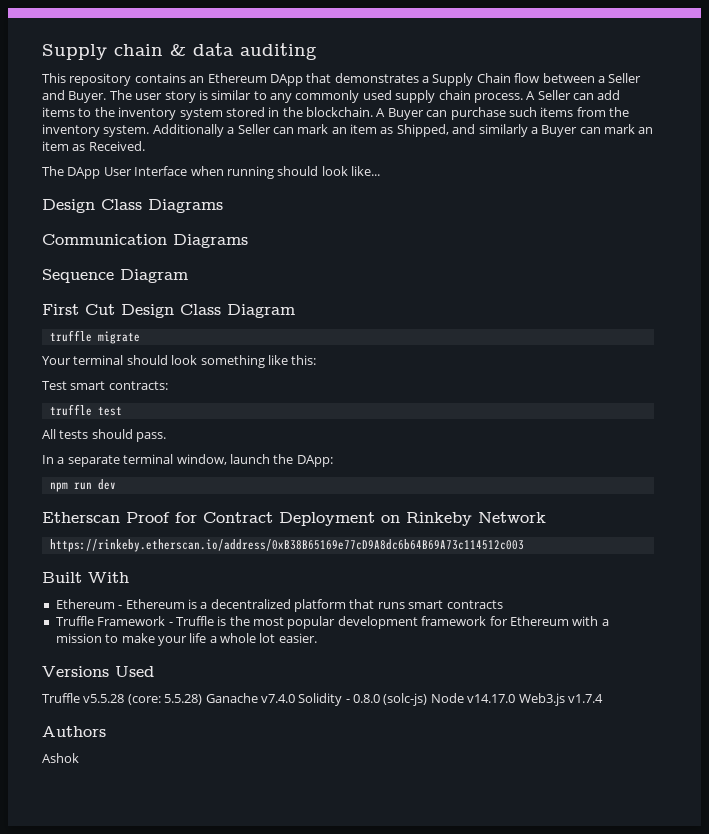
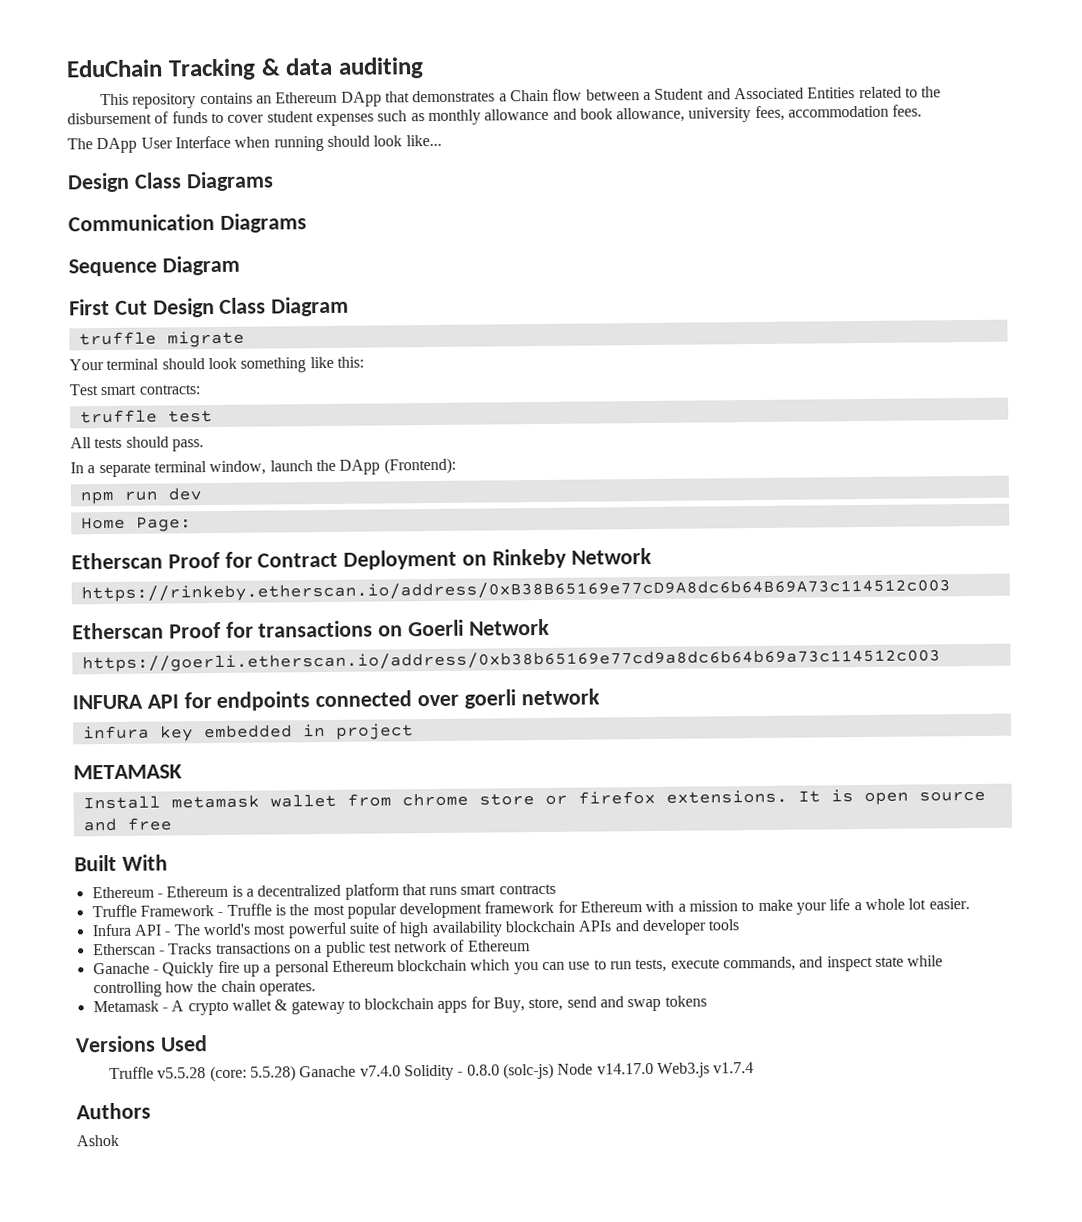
[42,44,163,60] Supply chain -> [66,58,256,81] EduChain Tracking
[432,73,474,86] Supply -> (507, 97) none
[608,73,642,83] [42,90,621,103] [42,107,629,120] [42,124,654,137] [42,141,145,151] Seller and Buyer. The user story is similar to any commonly used supply chain process. A Seller can add items to the inventory system stored in the blockchain. A Buyer can purchase such items from the inventory system. Additionally a Seller can mark an item as Shipped, and similarly a Buyer can mark an item as Received. -> [654,86,942,100] [67,104,923,127] Student and Associated Entities related to the disbursement of funds to cover student expenses such as monthly allowance and book allowance, university fees, accommodation fees.
[296,455,333,467] DApp: -> [339,457,456,475] DApp (Frontend):
(116, 484) none -> [80,516,192,532] // Home Page:
(524, 545) none -> [72,618,550,640] [81,648,941,673] [72,688,600,712] [82,723,414,742] [73,764,182,780] [82,789,986,810] [82,817,173,832] // Etherscan Proof for transactions on Goerli Network // https://goerli.etherscan.io/address/0xb38b65169e77cd9a8dc6b64b69a73c114512c003 // INFURA API for endpoints connected over goerli network // infura key embedded in project // METAMASK // Install metamask wallet from chrome store or firefox extensions. It is open source and free
(317, 638) none -> [91,919,740,939] [92,939,531,958] [92,955,944,978] [92,980,316,998] [92,995,707,1016] // Infura API - The world's most powerful suite of high availability blockchain APIs and developer tools // Etherscan - Tracks transactions on a public test network of Ethereum // Ganache - Quickly fire up a personal Ethereum blockchain which you can use to run tests, execute commands, and inspect state while controlling how the chain operates. // Metamask - A crypto wallet & gateway to blockchain apps for Buy, store, send and swap tokens

